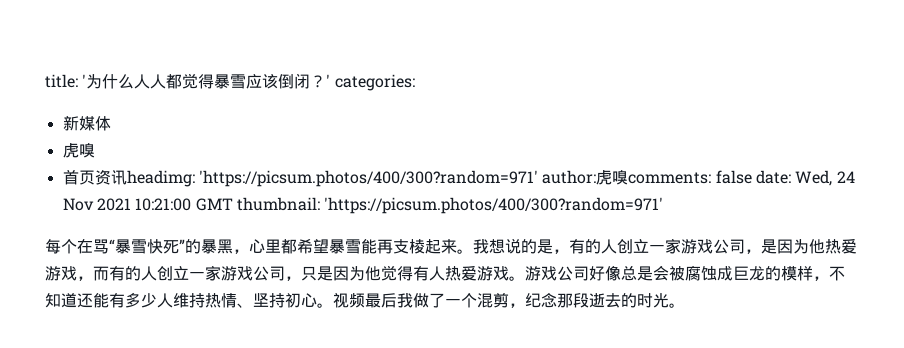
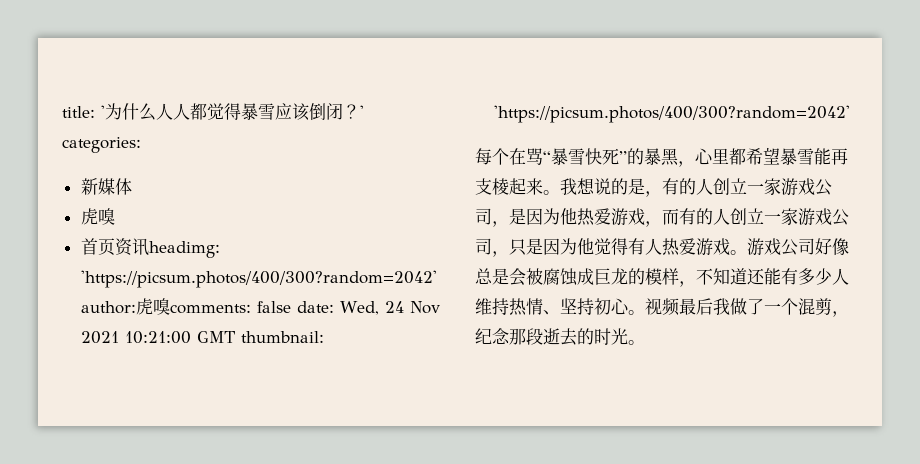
[198,170,538,187] 'https://picsum.photos/400/300?random=971' -> [80,270,437,288] 'https://picsum.photos/400/300?random=2042'
[324,197,664,214] 'https://picsum.photos/400/300?random=971' -> [493,105,850,123] 'https://picsum.photos/400/300?random=2042'

